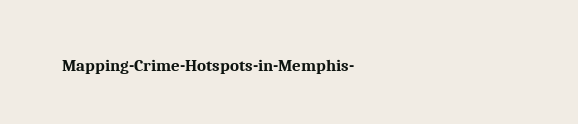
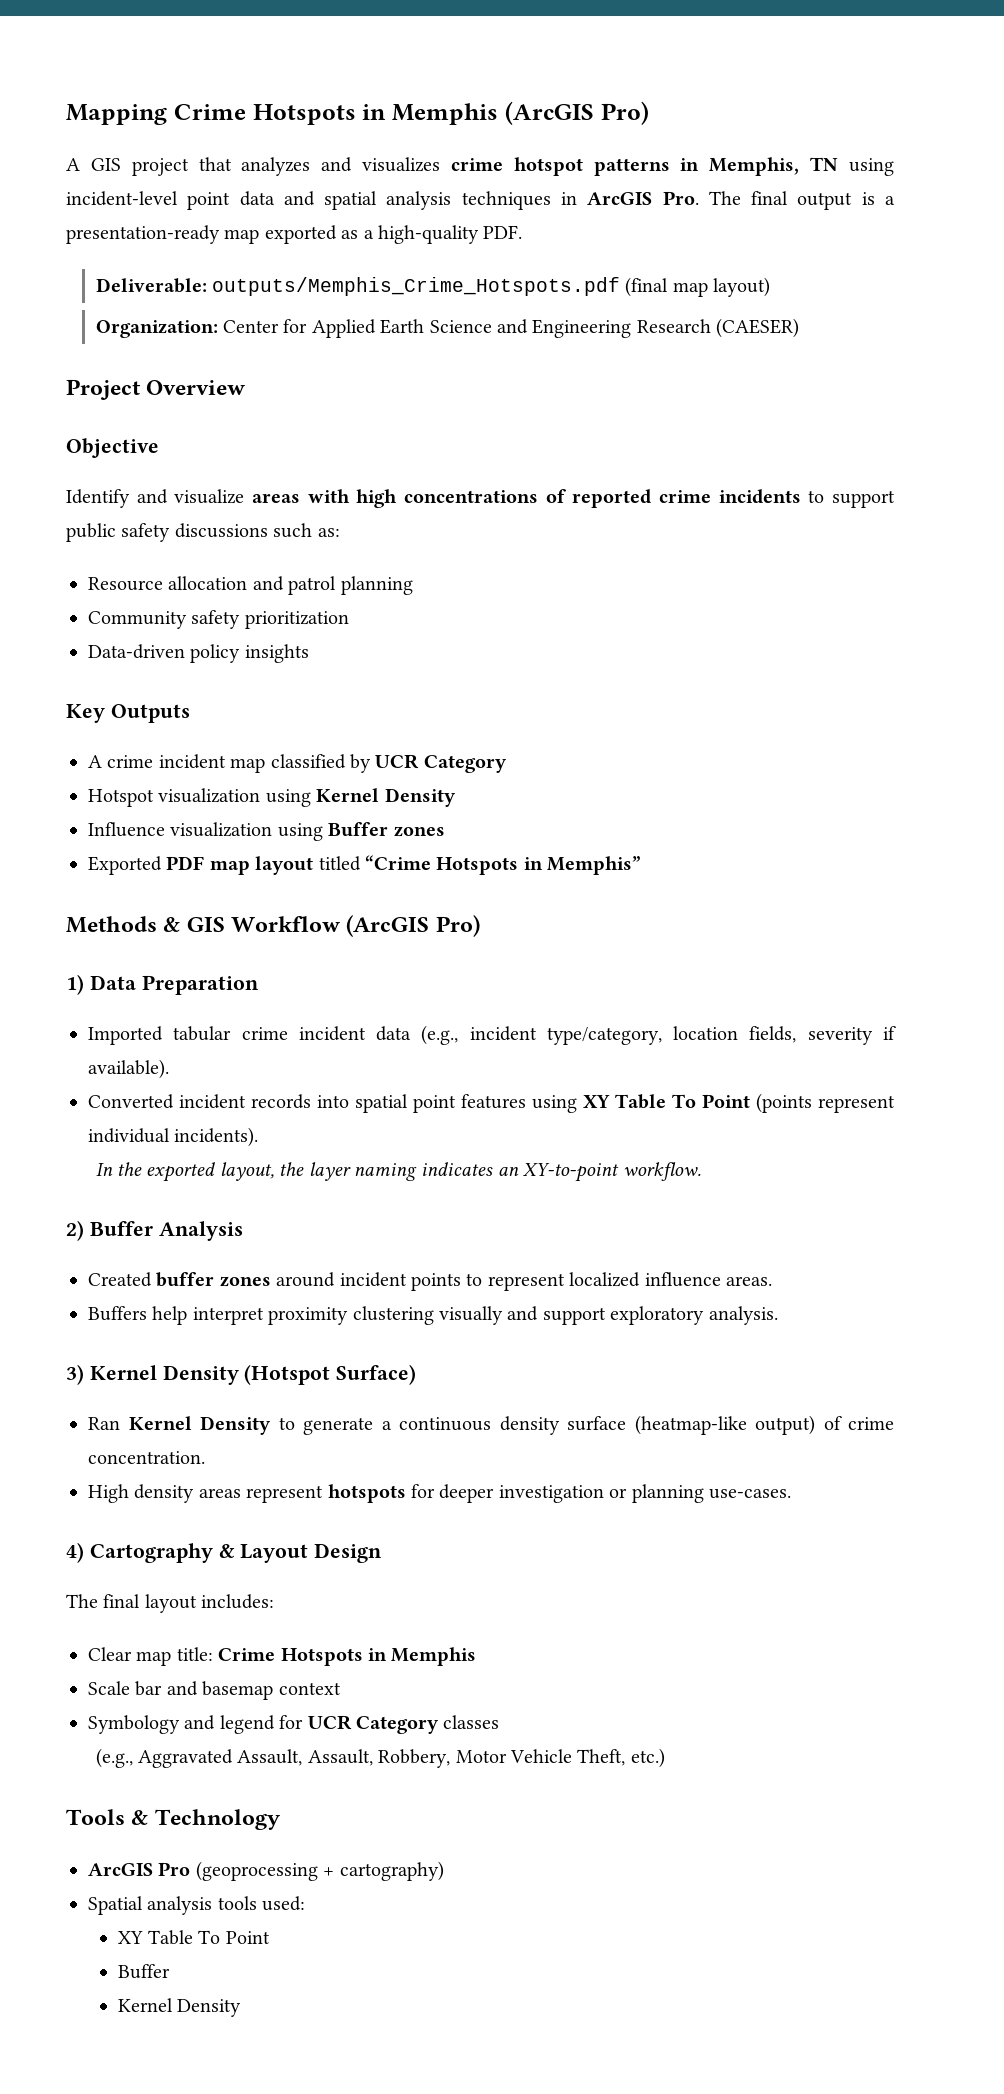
[62,59,354,74] Mapping-Crime-Hotspots-in-Memphis- -> [66,101,649,125] [66,157,894,176] [66,191,896,210] [66,225,523,244] [95,277,771,297] [95,318,800,338] [66,379,247,400] [66,438,159,458] [66,489,895,508] [66,523,340,542] [88,576,413,595] [88,610,349,629] [88,644,309,663] [66,704,190,723] [88,754,507,773] [88,788,456,807] [88,822,445,841] [88,855,642,875] [66,915,480,937] [66,974,259,995] [88,1025,896,1045] [88,1059,169,1079] [88,1093,895,1113] [88,1127,259,1147] [95,1162,701,1182] [66,1220,243,1241] [88,1272,772,1291] [88,1306,778,1325] [66,1364,417,1385] [88,1415,894,1435] [88,1451,205,1464] [88,1484,791,1503] [66,1542,383,1563] [66,1594,275,1613] [88,1647,477,1666] [88,1681,341,1700] [88,1715,500,1734] [95,1748,665,1768] [66,1809,281,1830] [88,1861,444,1881] [88,1896,306,1915] [117,1930,270,1945] [117,1964,170,1979] [117,1998,241,2017] Mapping Crime Hotspots in Memphis (ArcGIS Pro) // A GIS project that analyzes and visualizes crime hotspot patterns in Memphis, TN using incident-level point data and spatial analysis techniques in ArcGIS Pro. The final output is a presentation-ready map exported as a high-quality PDF. // Deliverable: outputs/Memphis_Crime_Hotspots.pdf (final map layout) // Organization: Center for Applied Earth Science and Engineering Research (CAESER) // Project Overview // Objective // Identify and visualize areas with high concentrations of reported crime incidents to support public safety discussions such as: // Resource allocation and patrol planning // Community safety prioritization // Data-driven policy insights // Key Outputs // A crime incident map classified by UCR Category // Hotspot visualization using Kernel Density // Influence visualization using Buffer zones // Exported PDF map layout titled “Crime Hotspots in Memphis” // Methods & GIS Workflow (ArcGIS Pro) // 1) Data Preparation // Imported tabular crime incident data (e.g., incident type/category, location fields, severity if available). // Converted incident records into spatial point features using XY Table To Point (points represent individual incidents). // In the exported layout, the layer naming indicates an XY-to-point workflow. // 2) Buffer Analysis // Created buffer zones around incident points to represent localized influence areas. // Buffers help interpret proximity clustering visually and support exploratory analysis. // 3) Kernel Density (Hotspot Surface) // Ran Kernel Density to generate a continuous density surface (heatmap-like output) of crime concentration. // High density areas represent hotspots for deeper investigation or planning use-cases. // 4) Cartography & Layout Design // The final layout includes: // Clear map title: Crime Hotspots in Memphis // Scale bar and basemap context // Symbology and legend for UCR Category classes // (e.g., Aggravated Assault, Assault, Robbery, Motor Vehicle Theft, etc.) // Tools & Technology // ArcGIS Pro (geoprocessing + cartography) // Spatial analysis tools used: // XY Table To Point // Buffer // Kernel Density

